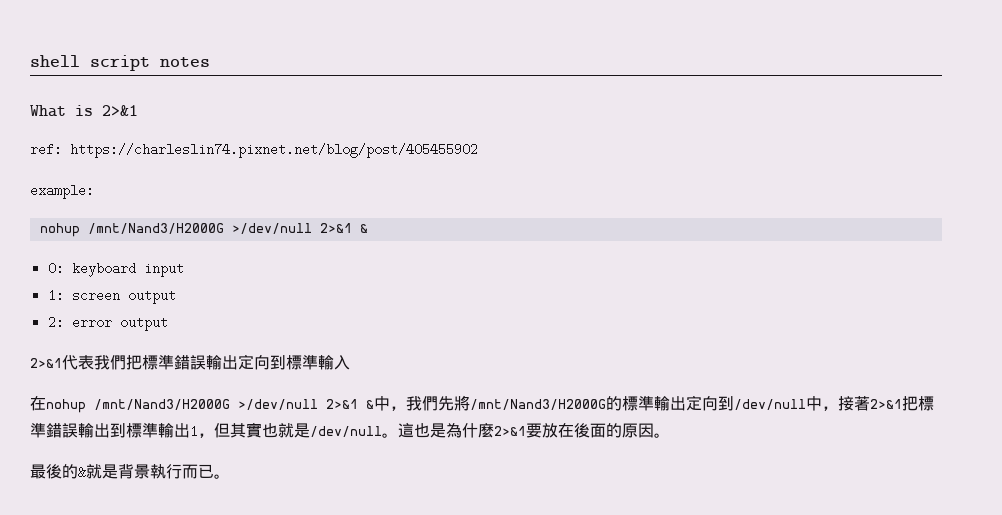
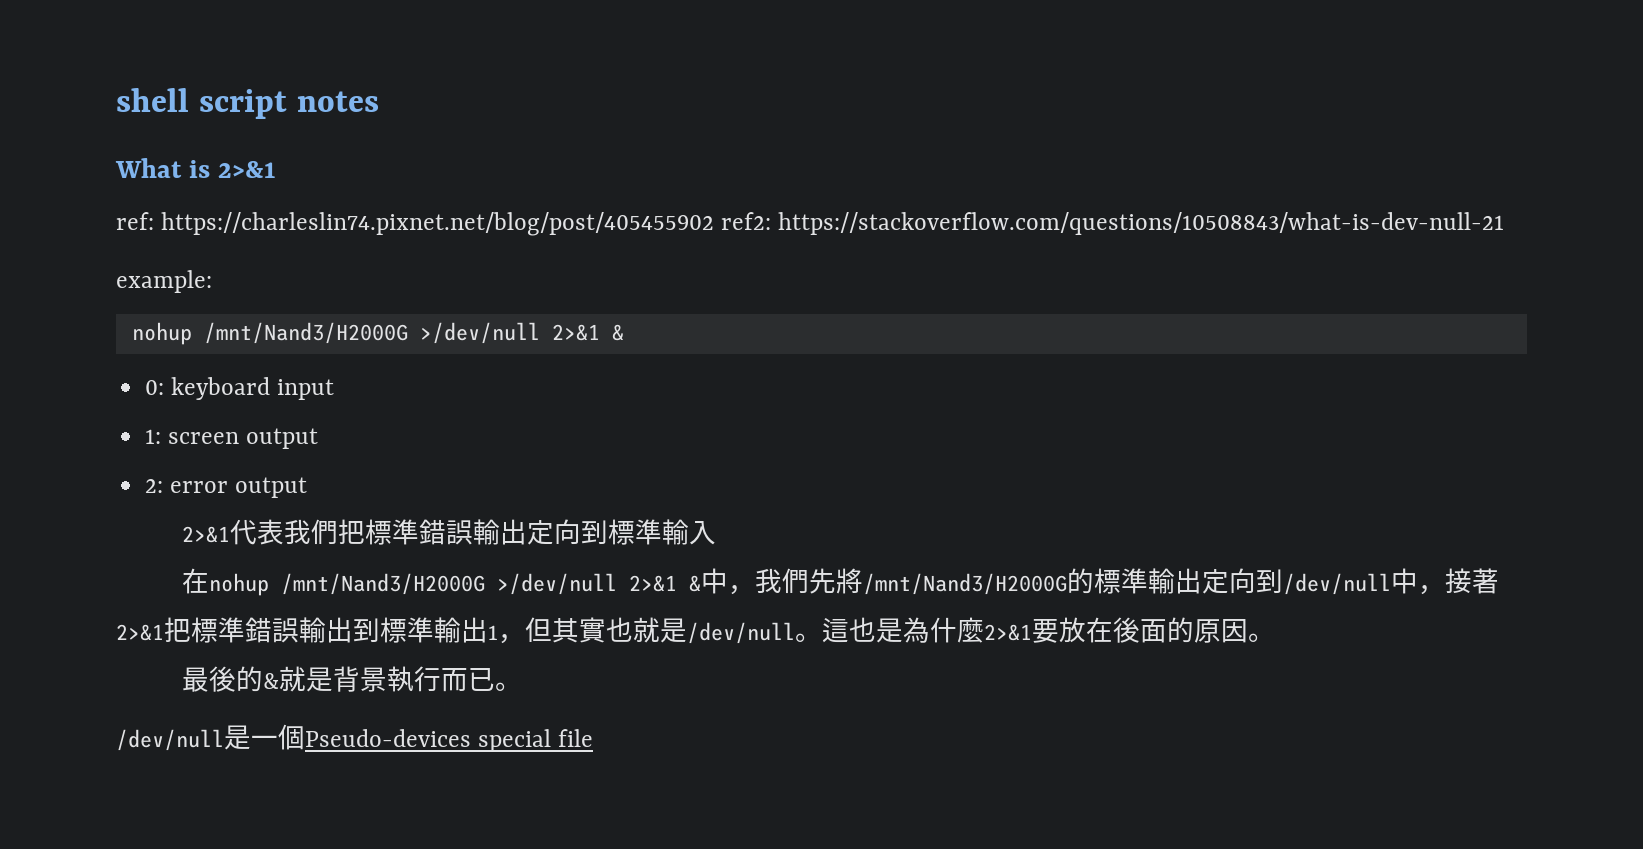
(478, 150) none -> [721,212,1505,235] ref2: https://stackoverflow.com/questions/10508843/what-is-dev-null-21
(230, 476) none -> [116,724,594,752] // /dev/null是一個Pseudo-devices special file

